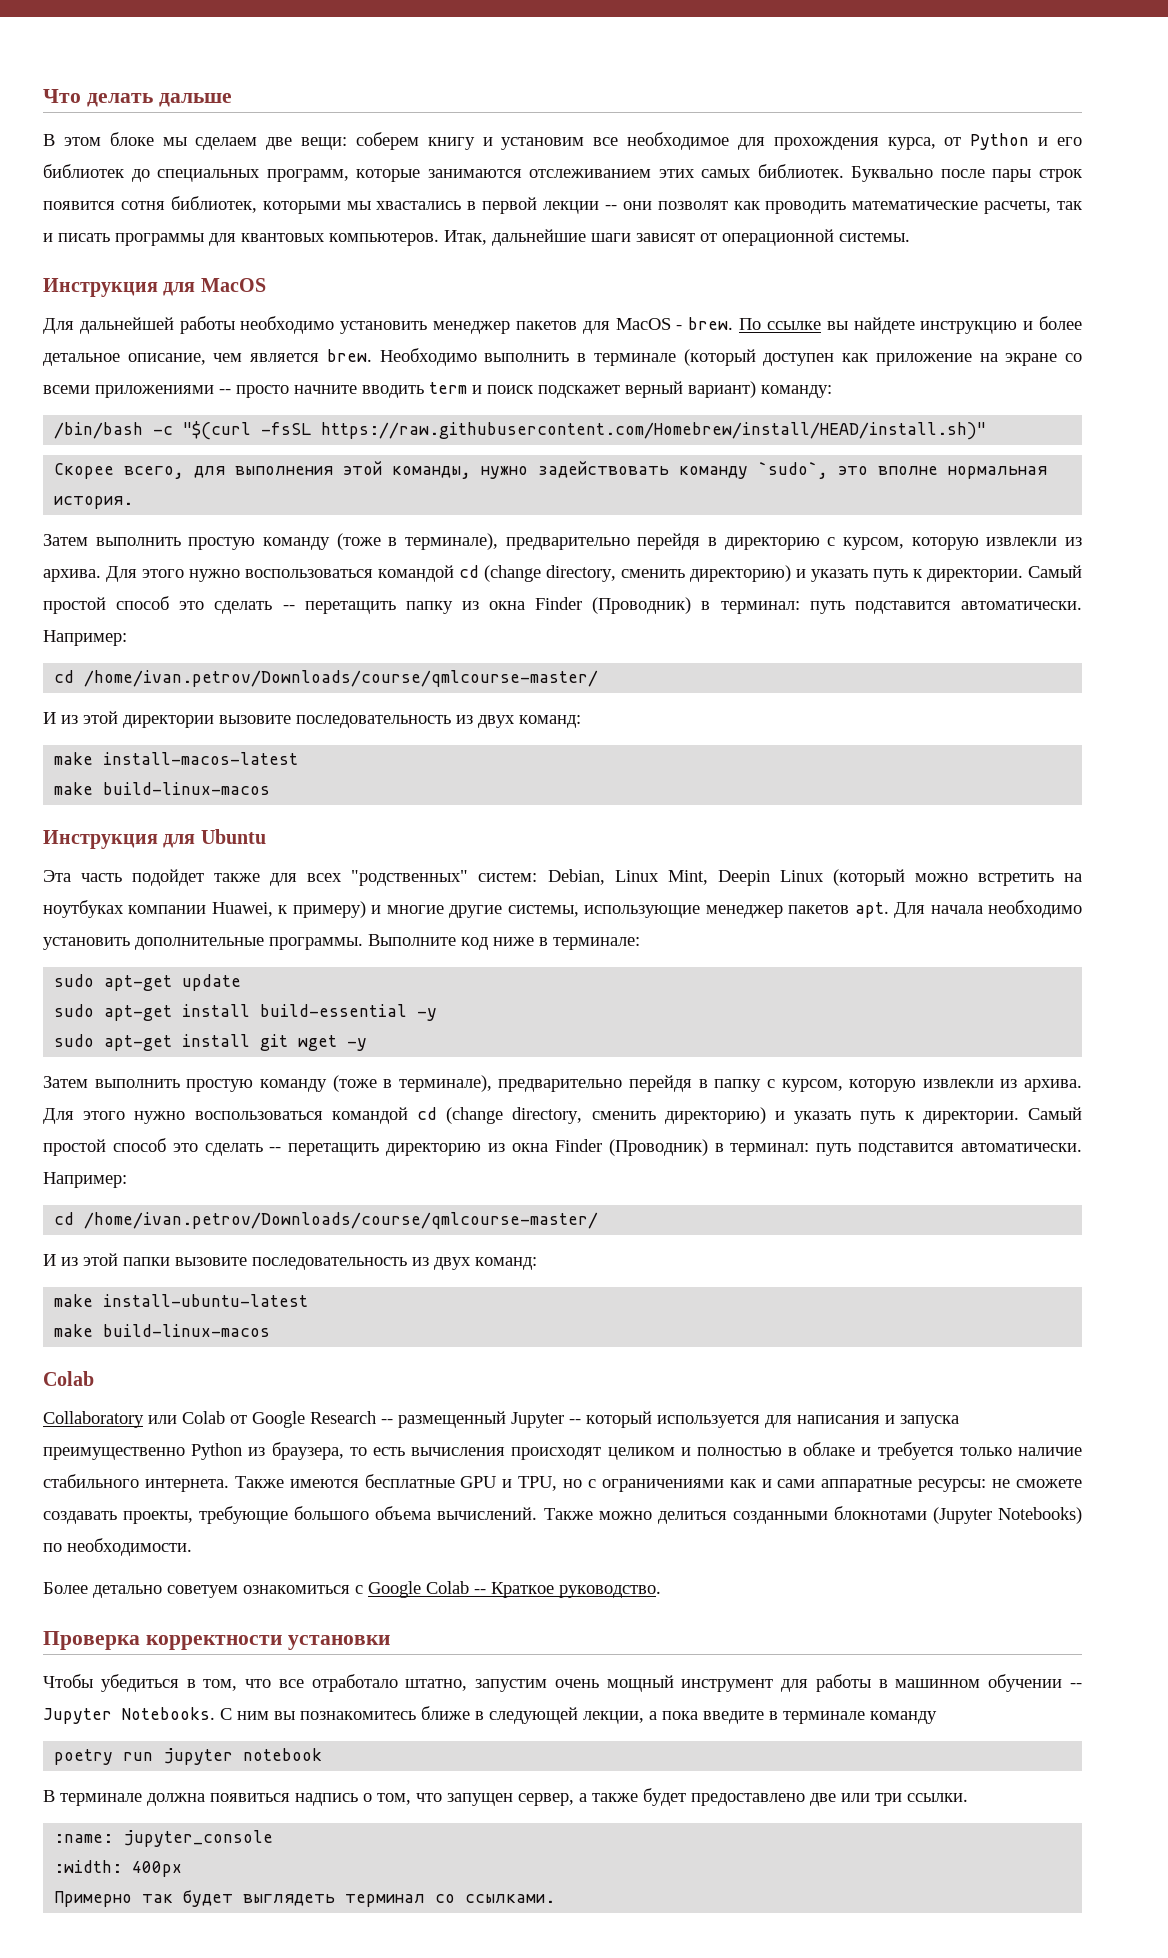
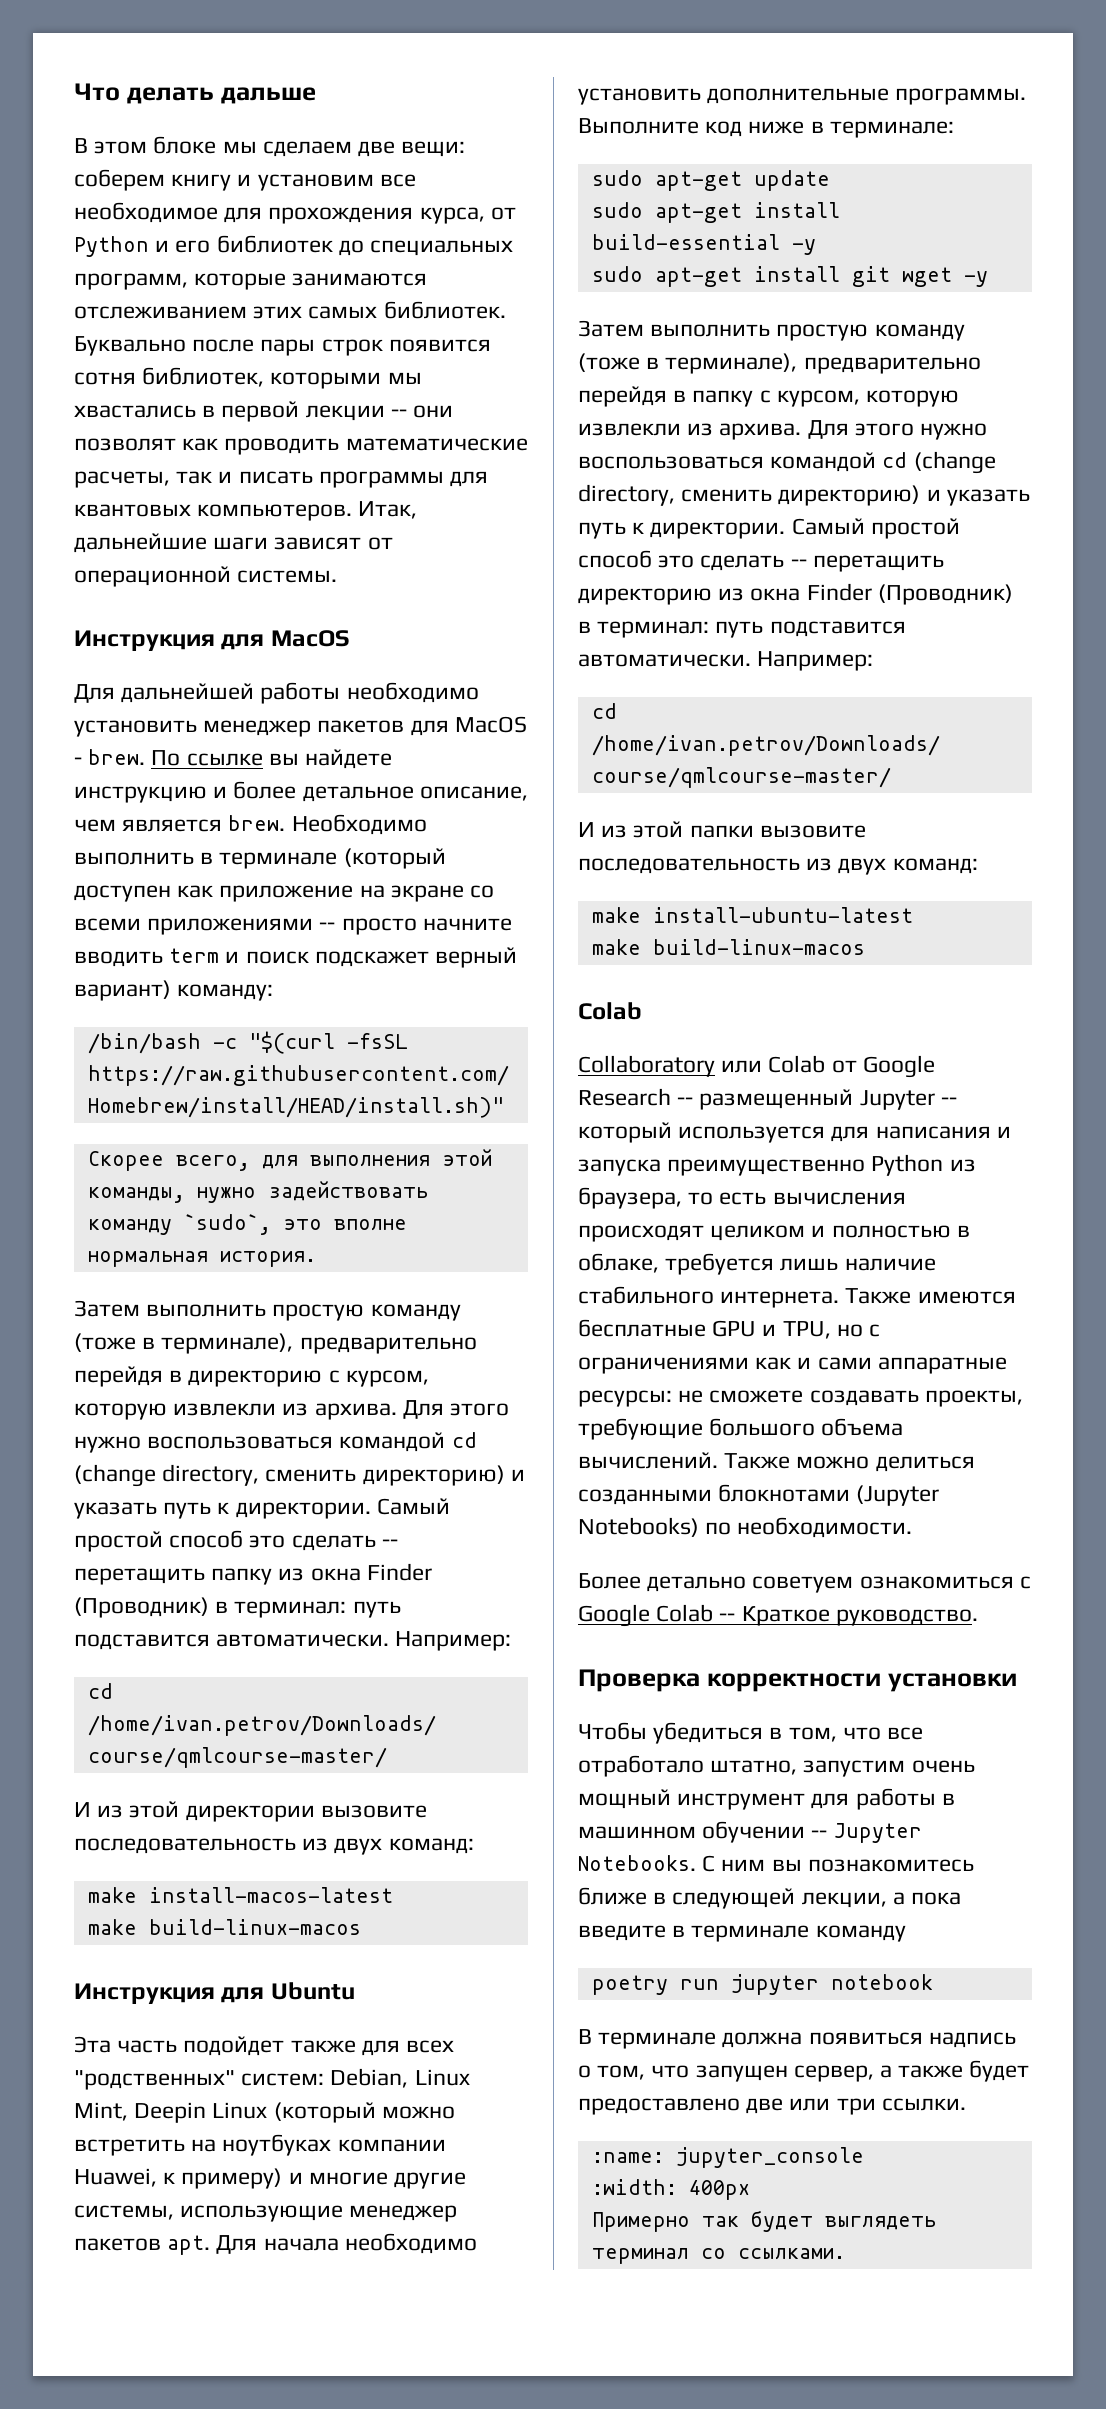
[803,1442,1012,1460] облаке и требуется только -> [578,1253,839,1275] облаке, требуется лишь

